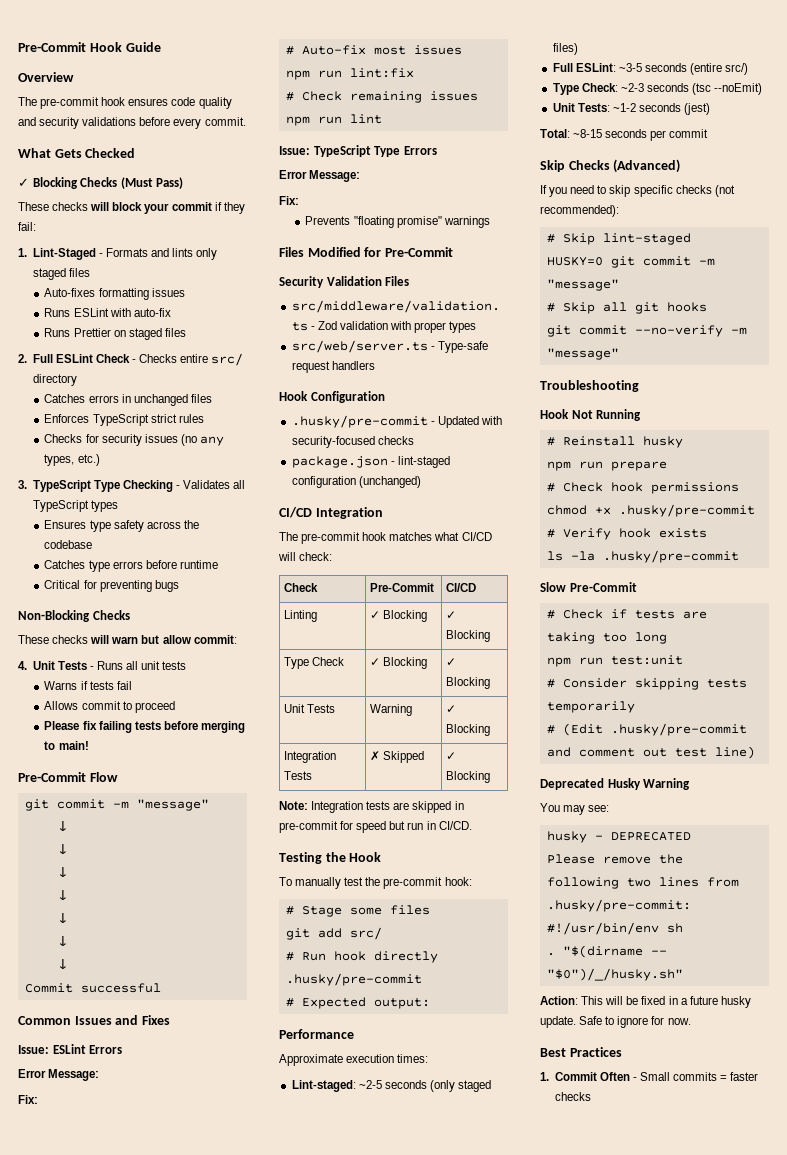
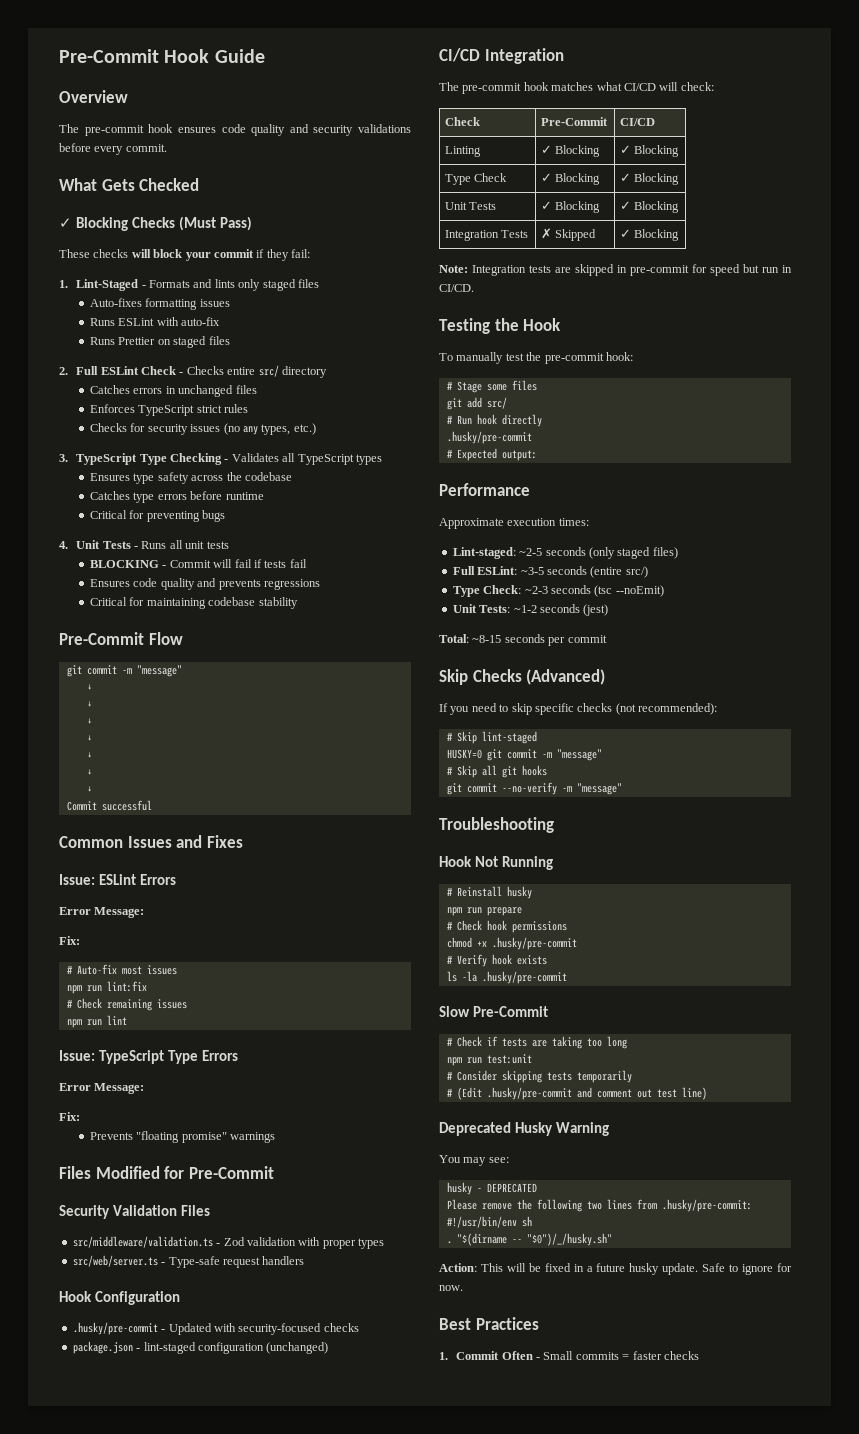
[18,610,130,622] [18,635,237,644] // Non-Blocking Checks // These checks will warn but allow commit: -> (226, 516) none
[44,681,132,690] [44,701,175,713] [44,721,245,733] [44,741,89,750] Warns if tests fail // Allows commit to proceed // Please fix failing tests before merging to main! -> [90,559,307,568] [90,578,320,590] [90,597,298,609] BLOCKING - Commit will fail if tests fail // Ensures code quality and prevents regressions // Critical for maintaining codebase stability
[370,704,413,716] Warning -> [540,201,601,213] ✓ Blocking

